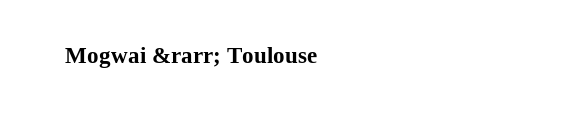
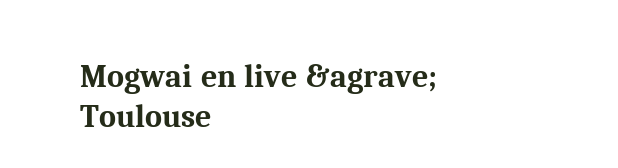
[152,48,222,67] &rarr; -> [200,64,437,94] en live &agrave;

